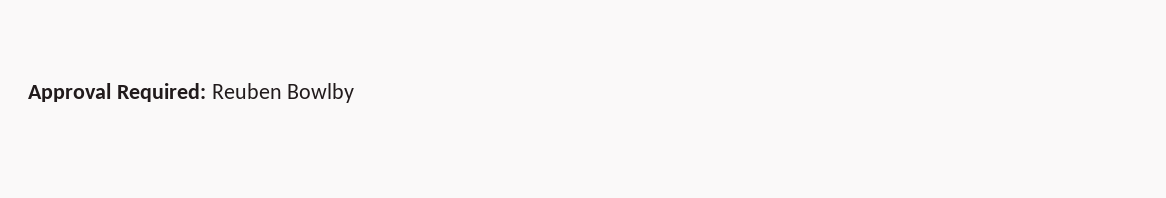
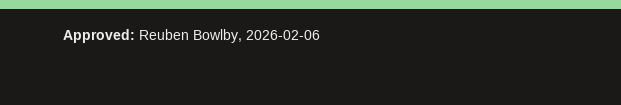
[28,83,355,103] Approval Required: Reuben Bowlby -> [63,29,320,43] Approved: Reuben Bowlby, 2026-02-06

